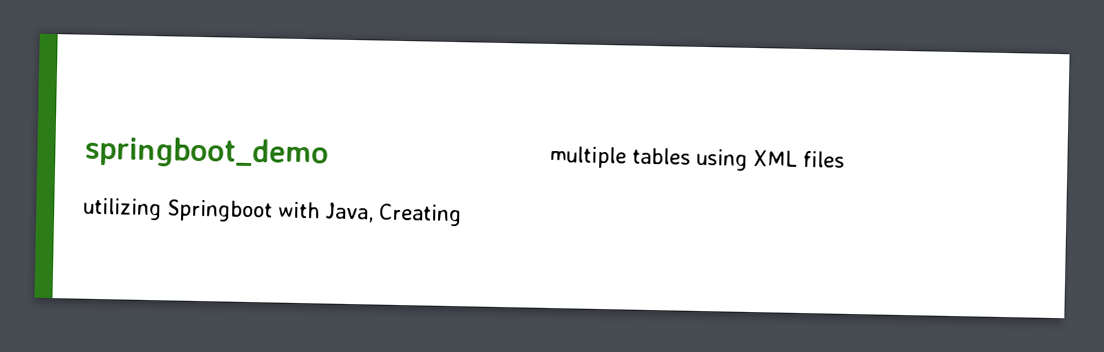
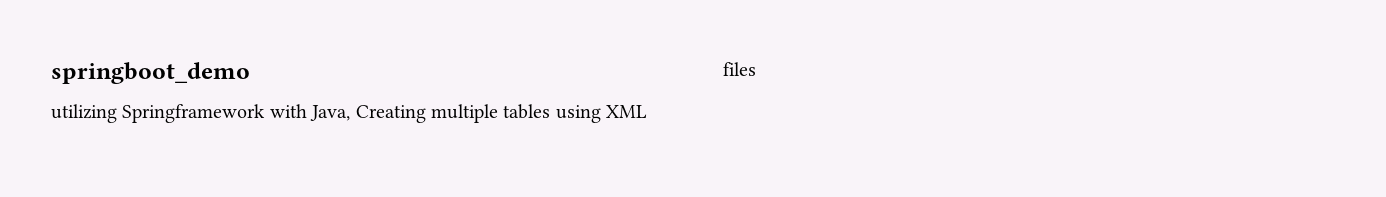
[167,199,273,223] Springboot -> [122,104,266,123] Springframework

